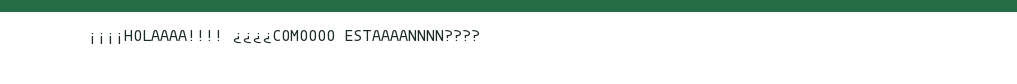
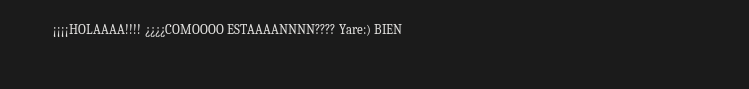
(480, 35) none -> [338,24,403,36] Yare:) BIEN

